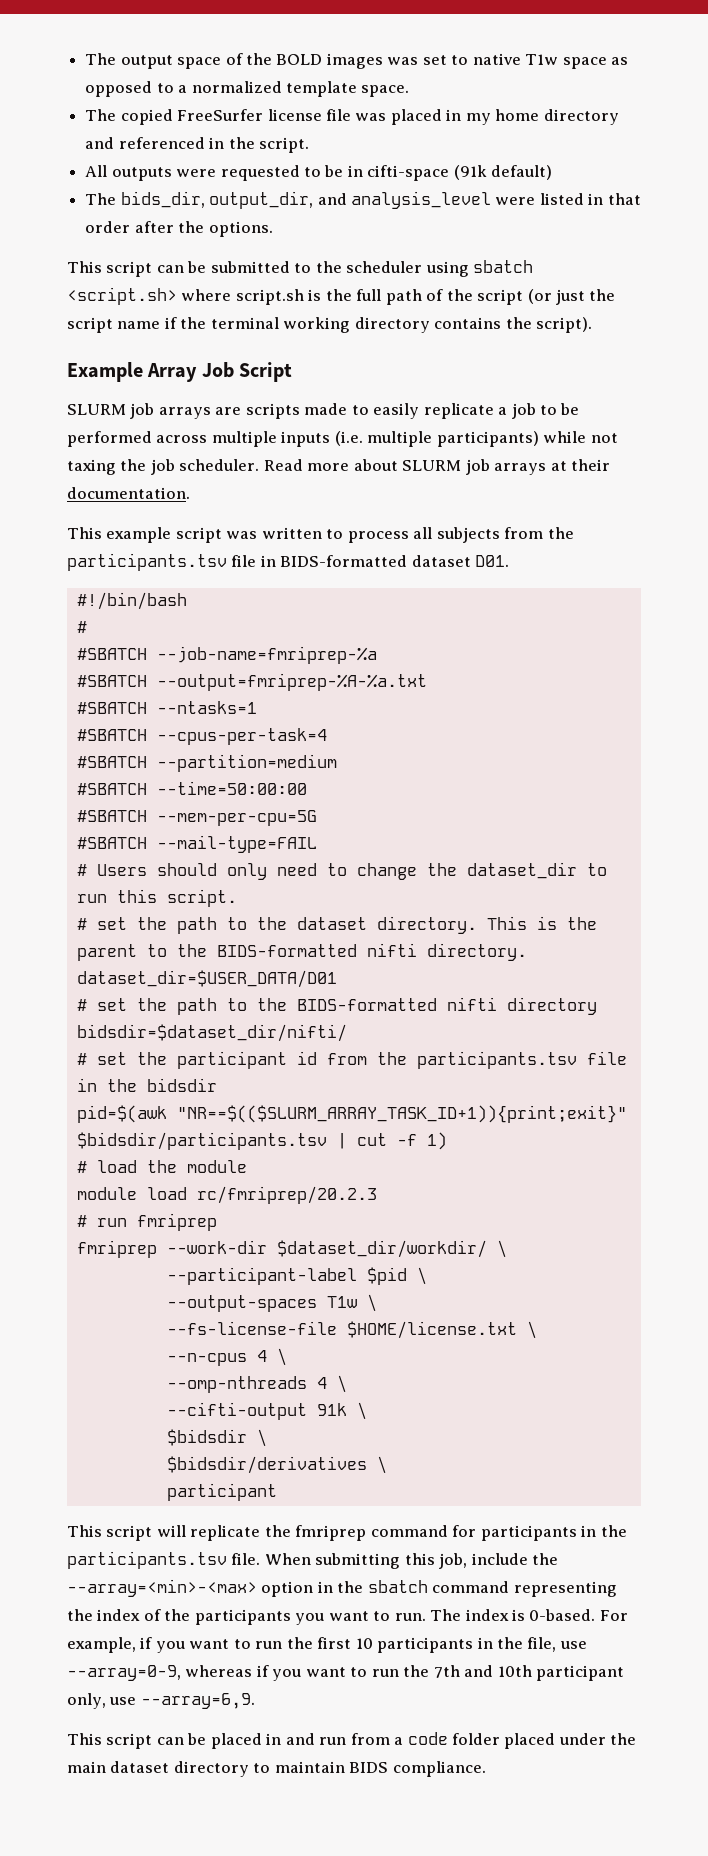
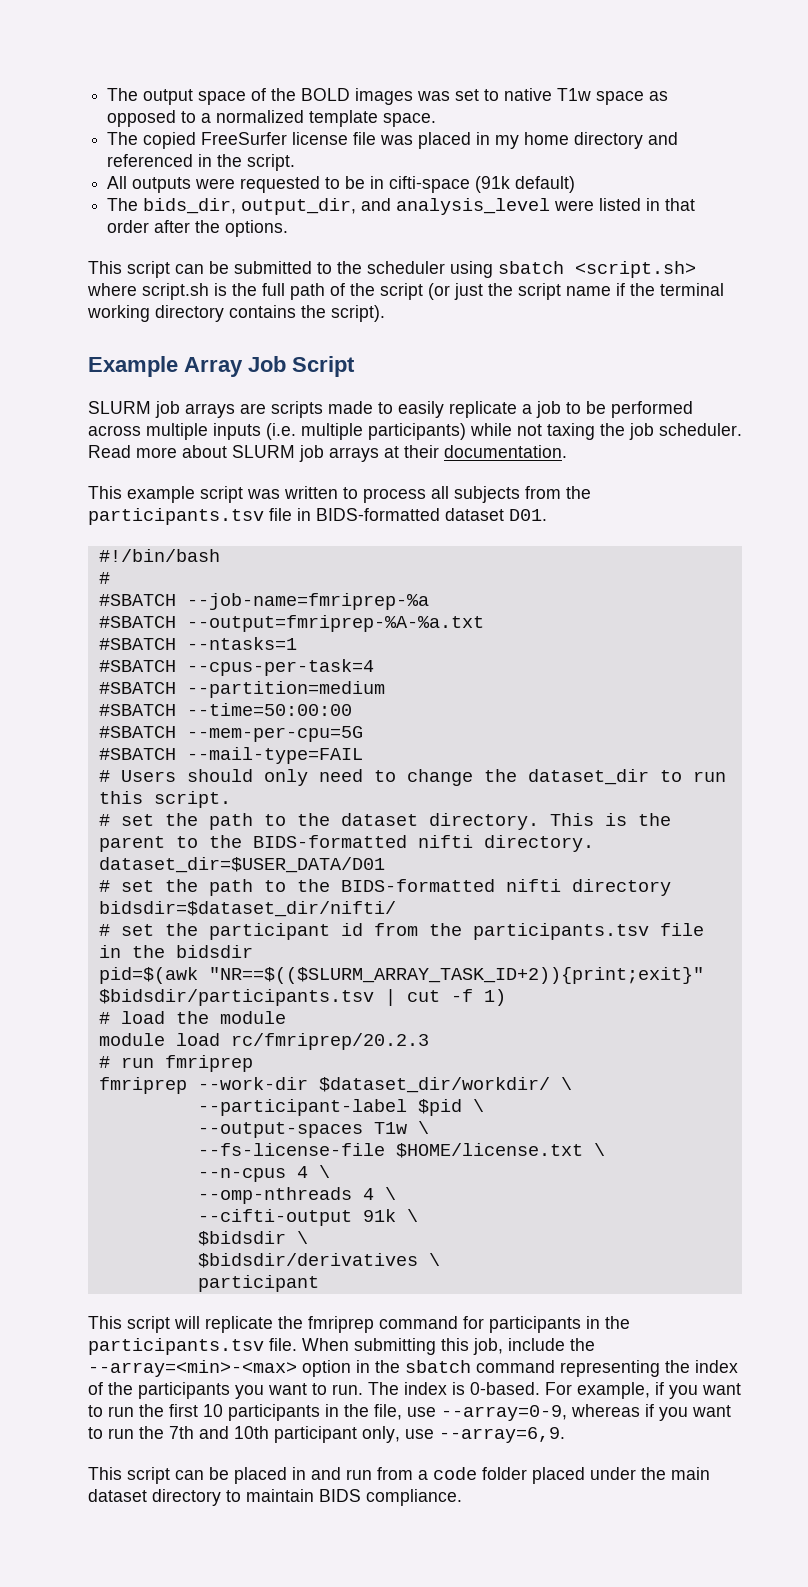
[176,1105,627,1123] "NR==$(($SLURM_ARRAY_TASK_ID+1)){print;exit}" -> [208,967,704,984] "NR==$(($SLURM_ARRAY_TASK_ID+2)){print;exit}"

